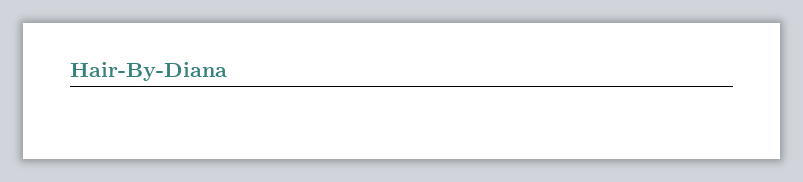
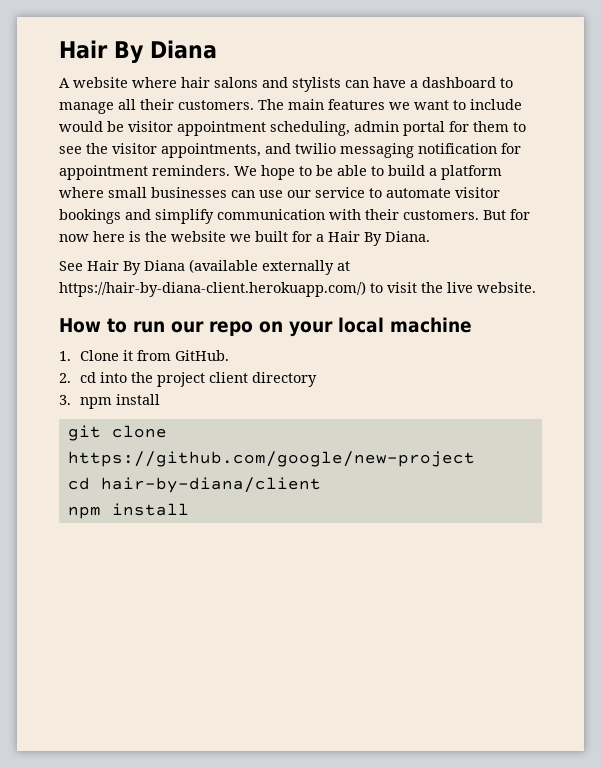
[70,62,227,81] Hair-By-Diana -> [59,40,217,63] [59,77,513,92] [59,99,522,114] [59,121,526,136] [59,143,521,158] [59,165,502,180] [59,187,500,198] [59,209,530,224] [59,231,430,246] [59,259,350,275] [59,281,536,297] [59,317,472,337] [59,350,229,361] [59,372,317,387] [59,394,160,409] [67,425,167,441] [67,451,475,467] [67,477,321,493] [67,503,189,519] Hair By Diana // A website where hair salons and stylists can have a dashboard to manage all their customers. The main features we want to include would be visitor appointment scheduling, admin portal for them to see the visitor appointments, and twilio messaging notification for appointment reminders. We hope to be able to build a platform where small businesses can use our service to automate visitor bookings and simplify communication with their customers. But for now here is the website we built for a Hair By Diana. // See Hair By Diana (available externally at https://hair-by-diana-client.herokuapp.com/) to visit the live website. // How to run our repo on your local machine // 1. Clone it from GitHub. // 2. cd into the project client directory // 3. npm install // git clone https://github.com/google/new-project // cd hair-by-diana/client // npm install

